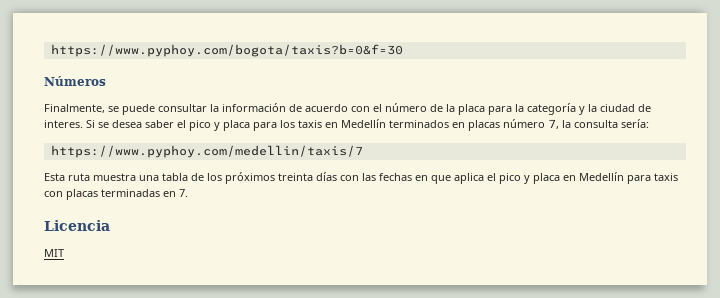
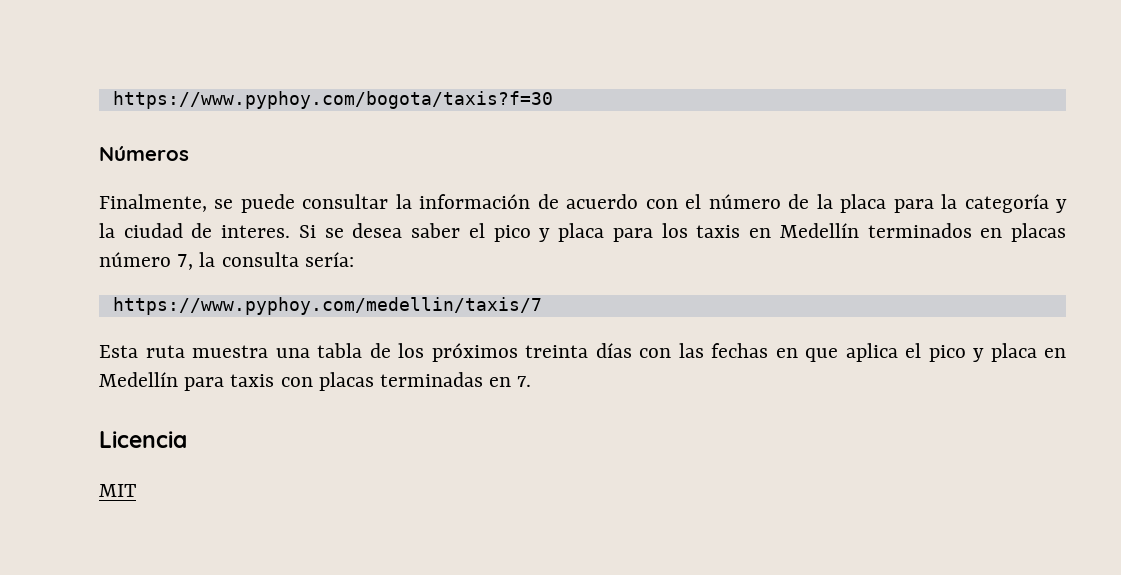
[50,44,403,57] https://www.pyphoy.com/bogota/taxis?b=0&f=30 -> [112,91,553,109] https://www.pyphoy.com/bogota/taxis?f=30

